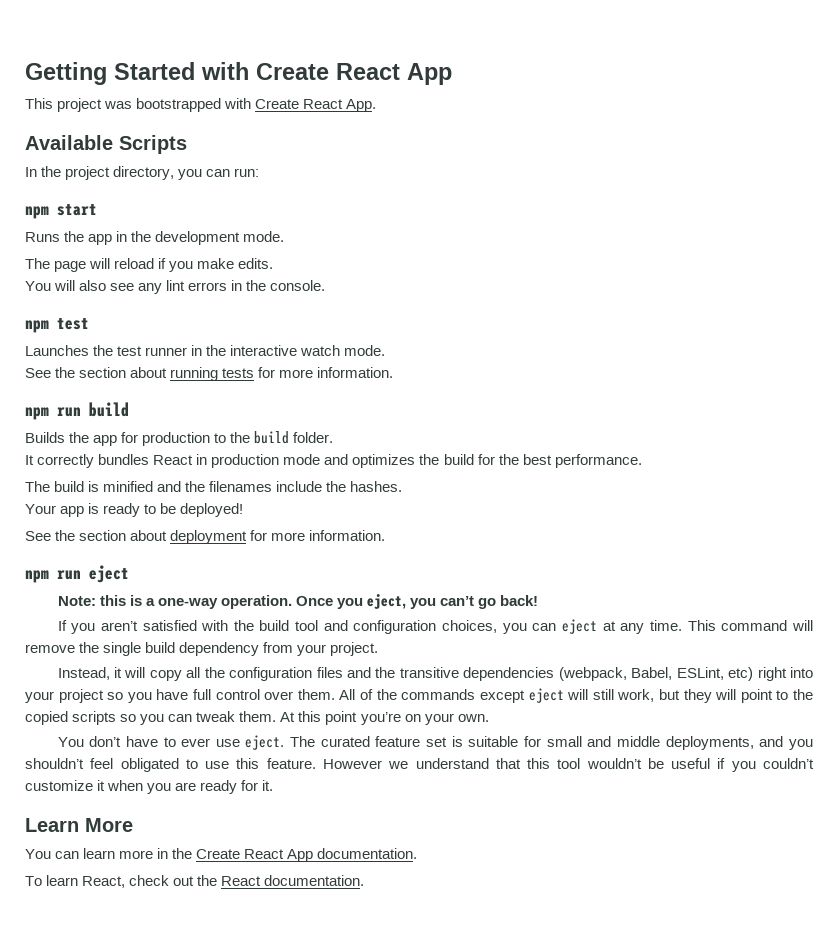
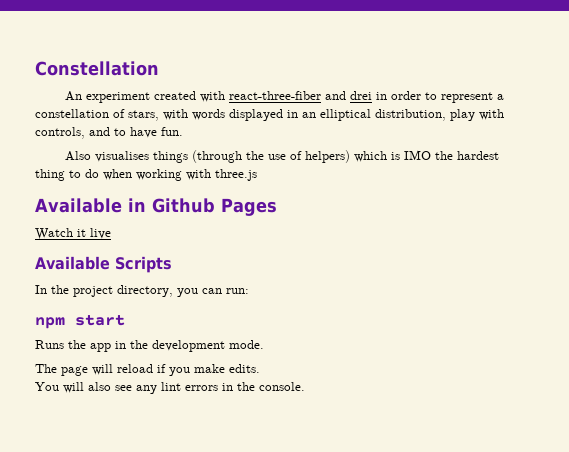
[25,62,452,85] [25,98,377,112] Getting Started with Create React App // This project was bootstrapped with Create React App. -> [35,61,159,76] [64,91,504,103] [35,109,504,121] [35,127,183,139] [64,150,499,163] [35,169,257,181] [35,198,277,216] [35,228,111,240] Constellation // An experiment created with react-three-fiber and drei in order to represent a constellation of stars, with words displayed in an elliptical distribution, play with controls, and to have fun. // Also visualises things (through the use of helpers) which is IMO the hardest thing to do when working with three.js // Available in Github Pages // Watch it live
[25,318,89,333] [25,345,386,356] [25,367,394,381] [25,402,129,420] [25,431,334,446] [25,454,642,468] [25,481,403,492] [25,503,244,517] [25,530,386,544] [25,565,129,583] [57,594,539,609] [57,619,813,634] [25,642,379,656] [57,667,813,681] [25,688,813,703] [25,711,489,725] [57,735,813,750] [25,758,815,772] [25,780,274,794] [25,818,133,832] [25,848,418,862] [25,875,365,888] // npm test // Launches the test runner in the interactive watch mode. // See the section about running tests for more information. // npm run build // Builds the app for production to the build folder. // It correctly bundles React in production mode and optimizes the build for the best performance. // The build is minified and the filenames include the hashes. // Your app is ready to be deployed! // See the section about deployment for more information. // npm run eject // Note: this is a one-way operation. Once you eject, you can’t go back! // If you aren’t satisfied with the build tool and configuration choices, you can eject at any time. This command will remove the single build dependency from your project. // Instead, it will copy all the configuration files and the transitive dependencies (webpack, Babel, ESLint, etc) right into your project so you have full control over them. All of the commands except eject will still work, but they will point to the copied scripts so you can tweak them. At this point you’re on your own. // You don’t have to ever use eject. The curated feature set is suitable for small and middle deployments, and you shouldn’t feel obligated to use this feature. However we understand that this tool wouldn’t be useful if you couldn’t customize it when you are ready for it. // Learn More // You can learn more in the Create React App documentation. // To learn React, check out the React documentation. -> (305, 386) none

